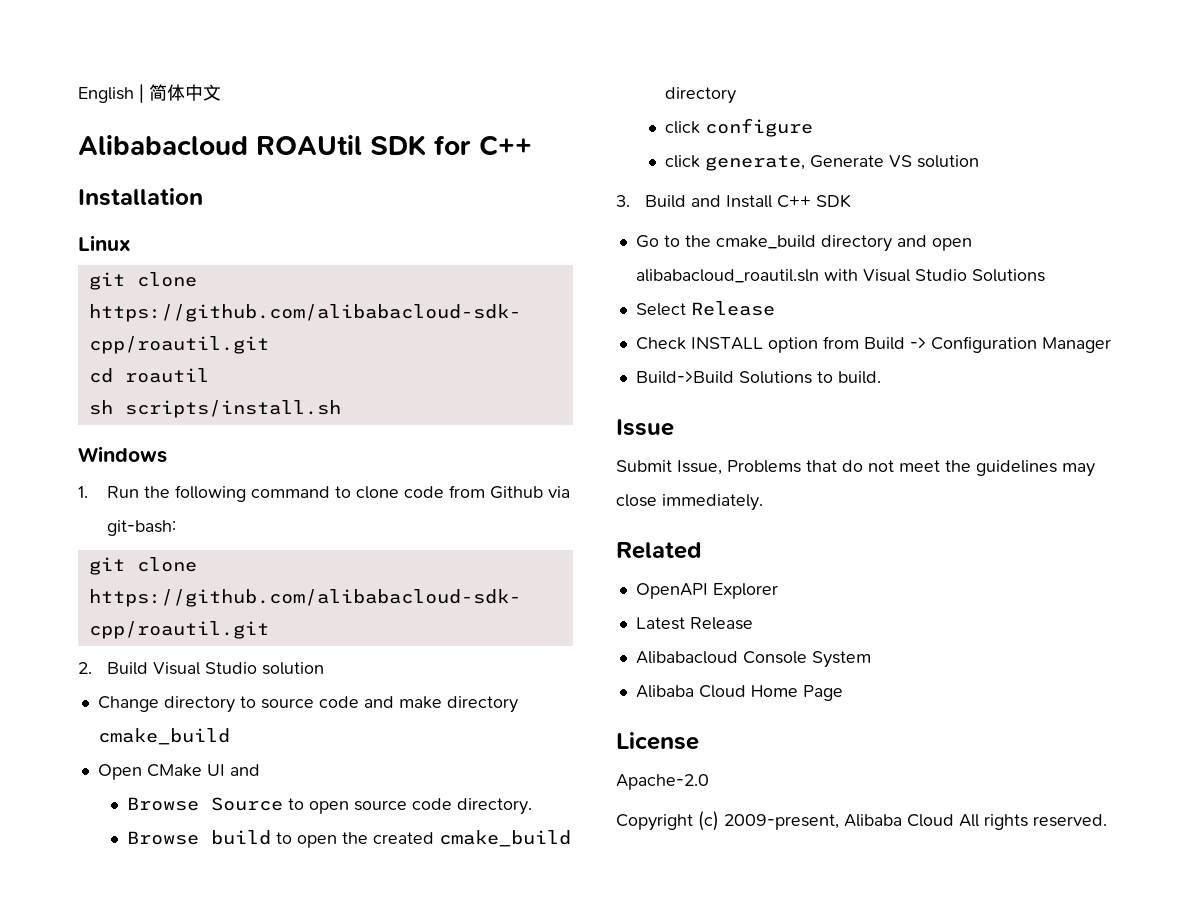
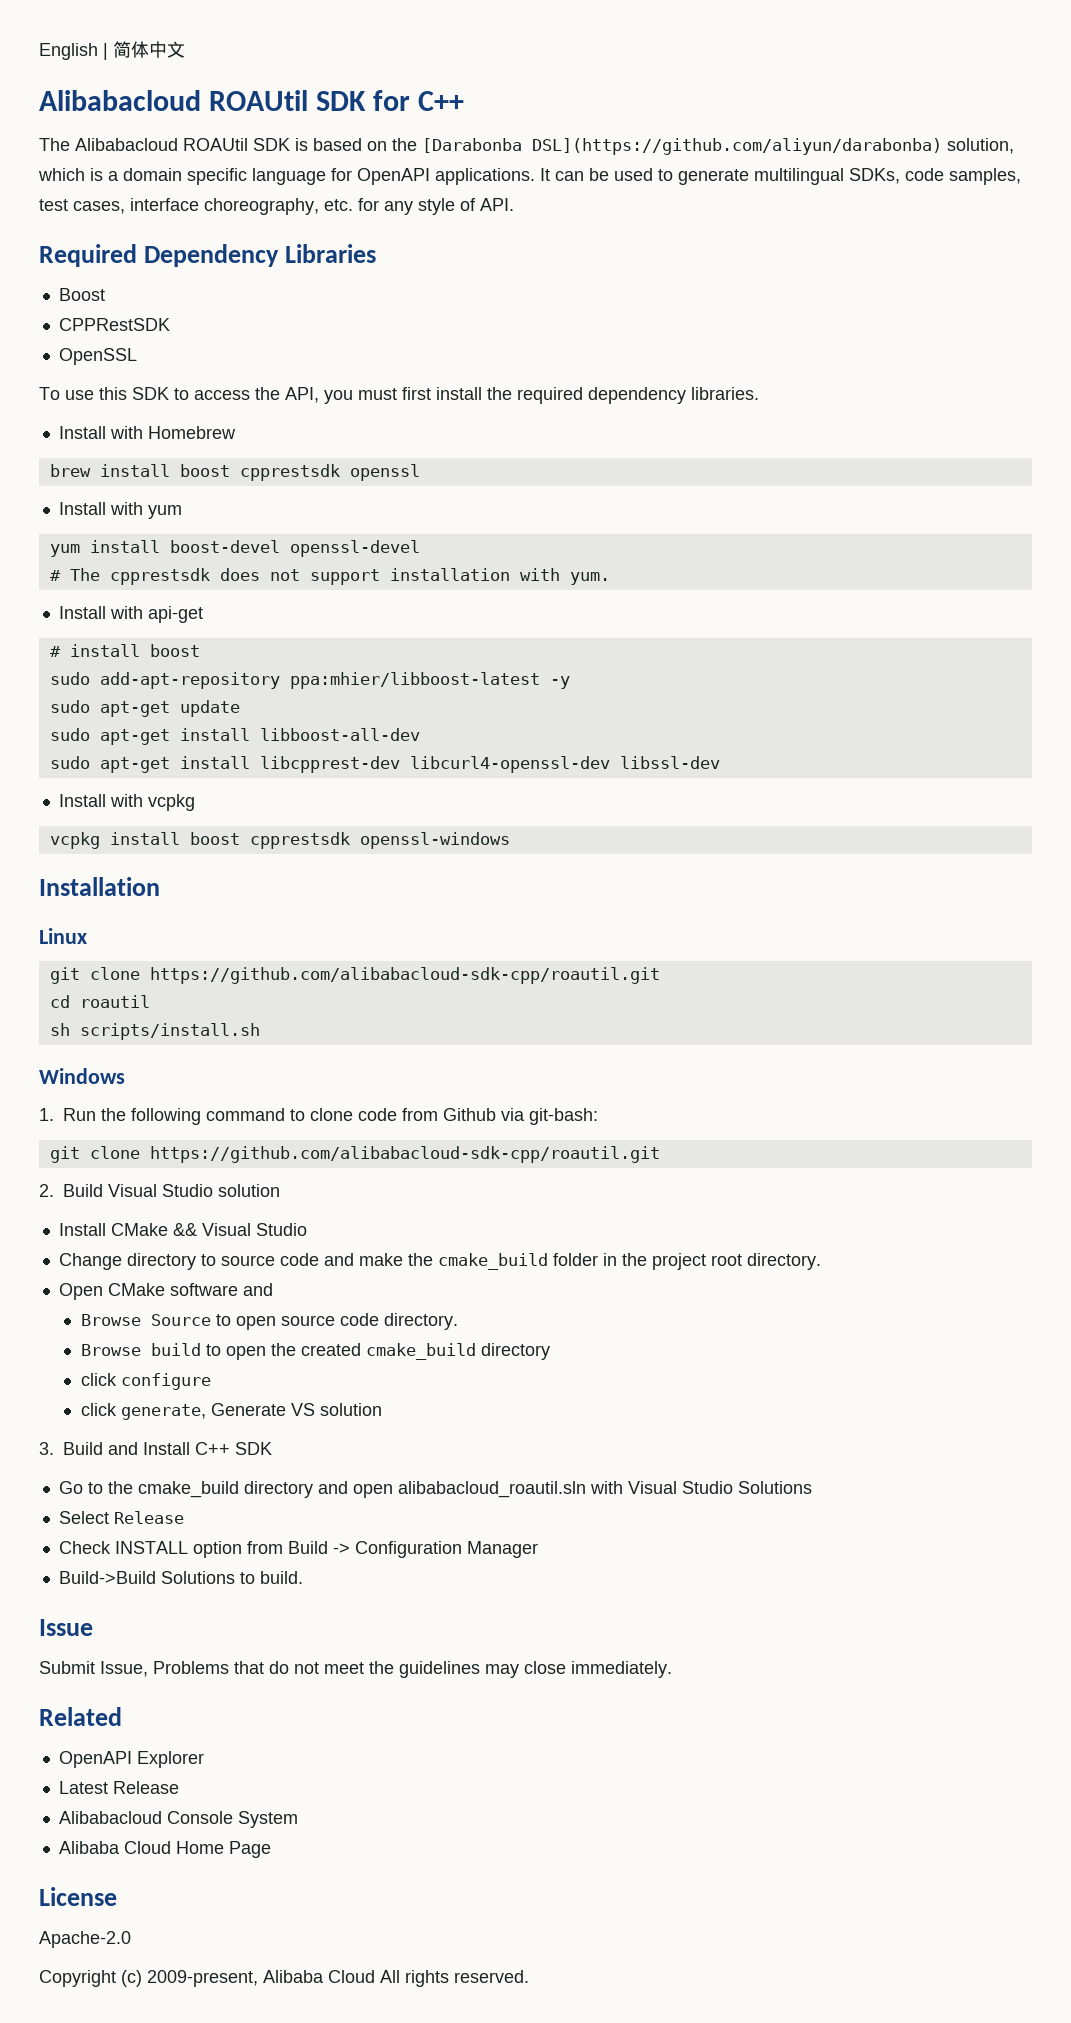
(532, 145) none -> [39,138,1014,155] [38,168,1021,185] [39,198,514,215] [39,244,376,267] [58,288,105,301] [58,318,170,331] [58,348,137,365] [39,387,759,404] [58,426,236,439] [49,464,420,481] [58,502,182,519] [49,540,420,557] [49,568,610,585] [58,606,203,623] [49,644,200,657] [49,672,570,689] [49,700,240,717] [49,728,420,745] [49,756,720,773] [58,794,195,811] [49,832,510,849] // The Alibabacloud ROAUtil SDK is based on the [Darabonba DSL](https://github.com/aliyun/darabonba) solution, which is a domain specific language for OpenAPI applications. It can be used to generate multilingual SDKs, code samples, test cases, interface choreography, etc. for any style of API. // Required Dependency Libraries // Boost // CPPRestSDK // OpenSSL // To use this SDK to access the API, you must first install the required dependency libraries. // Install with Homebrew // brew install boost cpprestsdk openssl // Install with yum // yum install boost-devel openssl-devel // # The cpprestsdk does not support installation with yum. // Install with api-get // # install boost // sudo add-apt-repository ppa:mhier/libboost-latest -y // sudo apt-get update // sudo apt-get install libboost-all-dev // sudo apt-get install libcpprest-dev libcurl4-openssl-dev libssl-dev // Install with vcpkg // vcpkg install boost cpprestsdk openssl-windows
(325, 668) none -> [58,1223,307,1236] // Install CMake && Visual Studio
[446,696,518,713] [97,728,230,745] directory cmake_build -> [407,1253,821,1270] the cmake_build folder in the project root directory.
[206,764,225,776] UI -> [169,1283,238,1296] software

